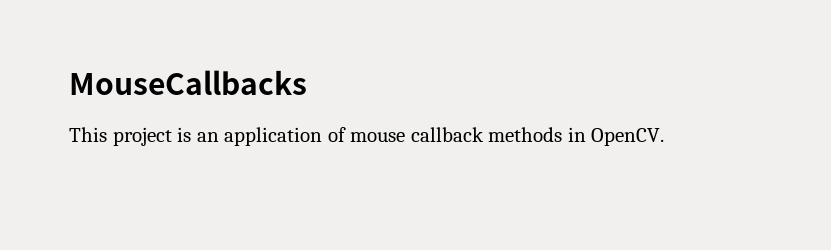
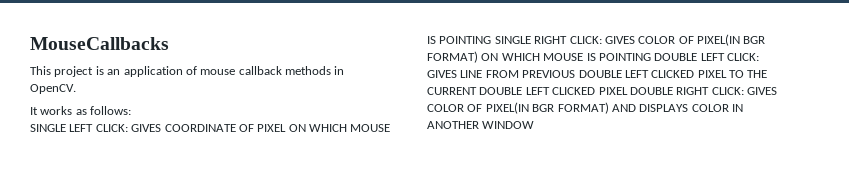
(665, 137) none -> [30,106,132,115] [30,124,391,132] [427,34,766,46] [427,51,759,63] [427,70,768,78] [427,87,777,95] [427,102,743,114] [427,121,535,129] // It works as follows: // SINGLE LEFT CLICK: GIVES COORDINATE OF PIXEL ON WHICH MOUSE IS POINTING SINGLE RIGHT CLICK: GIVES COLOR OF PIXEL(IN BGR FORMAT) ON WHICH MOUSE IS POINTING DOUBLE LEFT CLICK: GIVES LINE FROM PREVIOUS DOUBLE LEFT CLICKED PIXEL TO THE CURRENT DOUBLE LEFT CLICKED PIXEL DOUBLE RIGHT CLICK: GIVES COLOR OF PIXEL(IN BGR FORMAT) AND DISPLAYS COLOR IN ANOTHER WINDOW

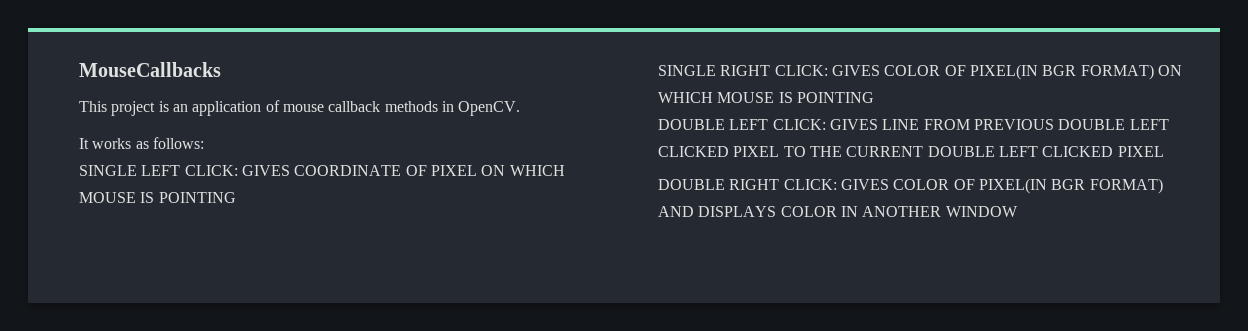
(492, 40) none -> (236, 197) //
(651, 57) none -> (874, 97) //
(628, 91) none -> (1164, 151) //

